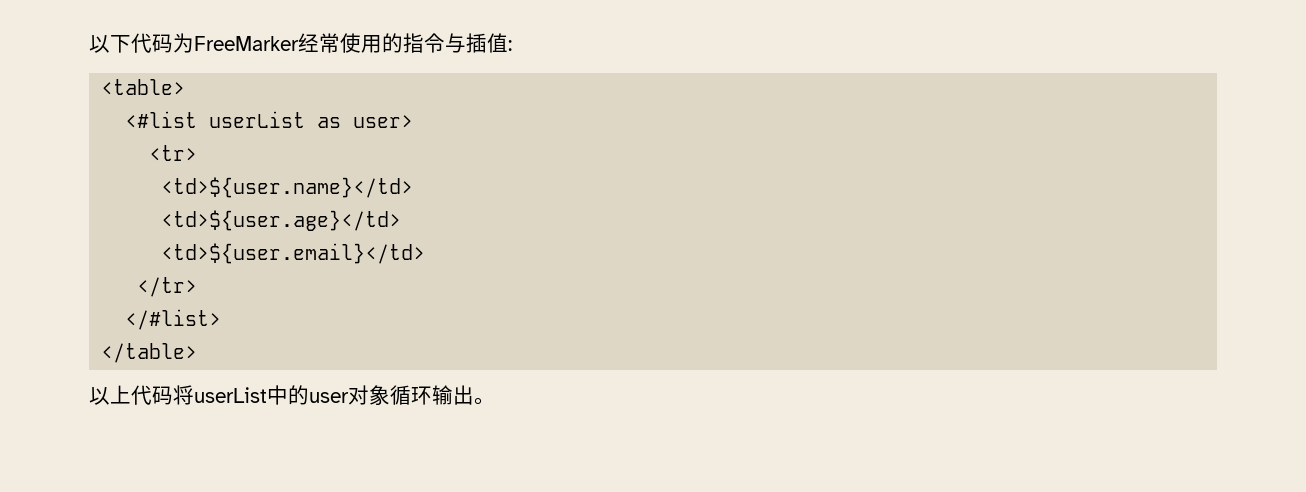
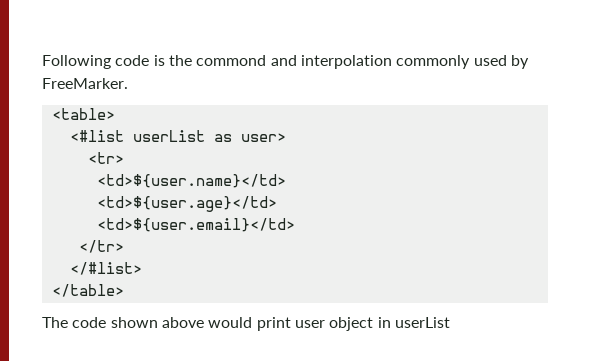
[89,33,512,53] 以下代码为FreeMarker经常使用的指令与插值: -> [42,55,529,69] [42,78,128,89] Following code is the commond and interpolation commonly used by FreeMarker.
[89,385,495,405] 以上代码将userList中的user对象循环输出。 -> [42,317,450,331] The code shown above would print user object in userList

